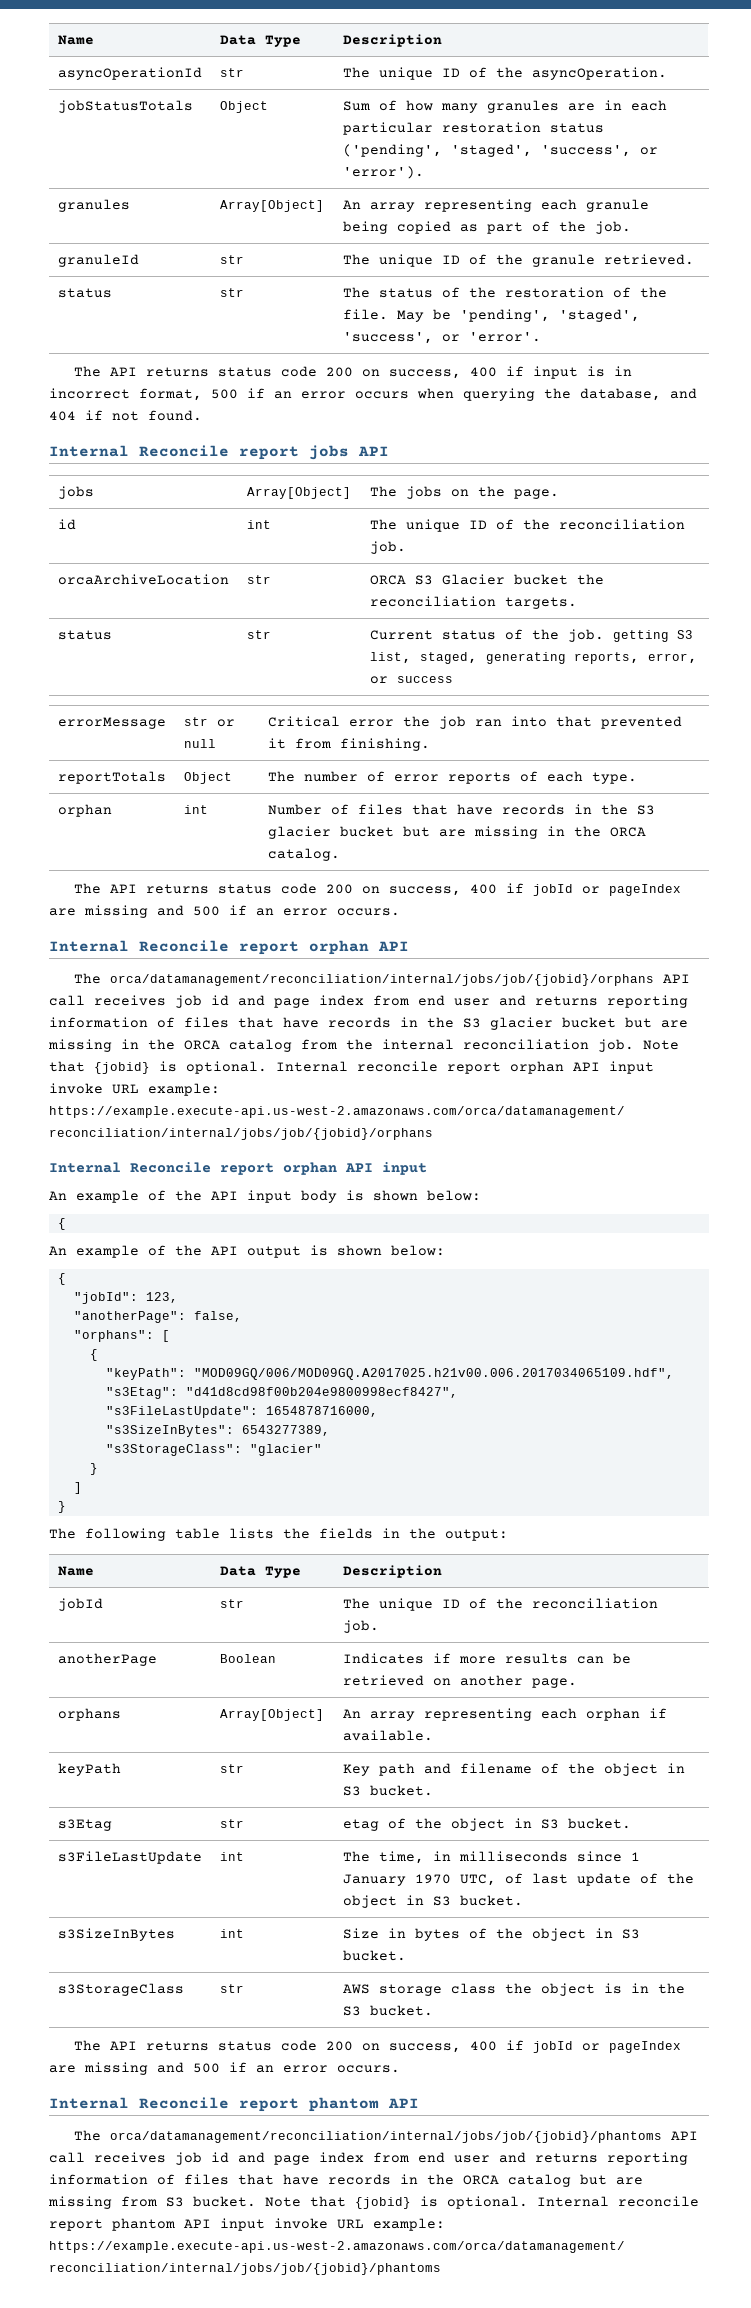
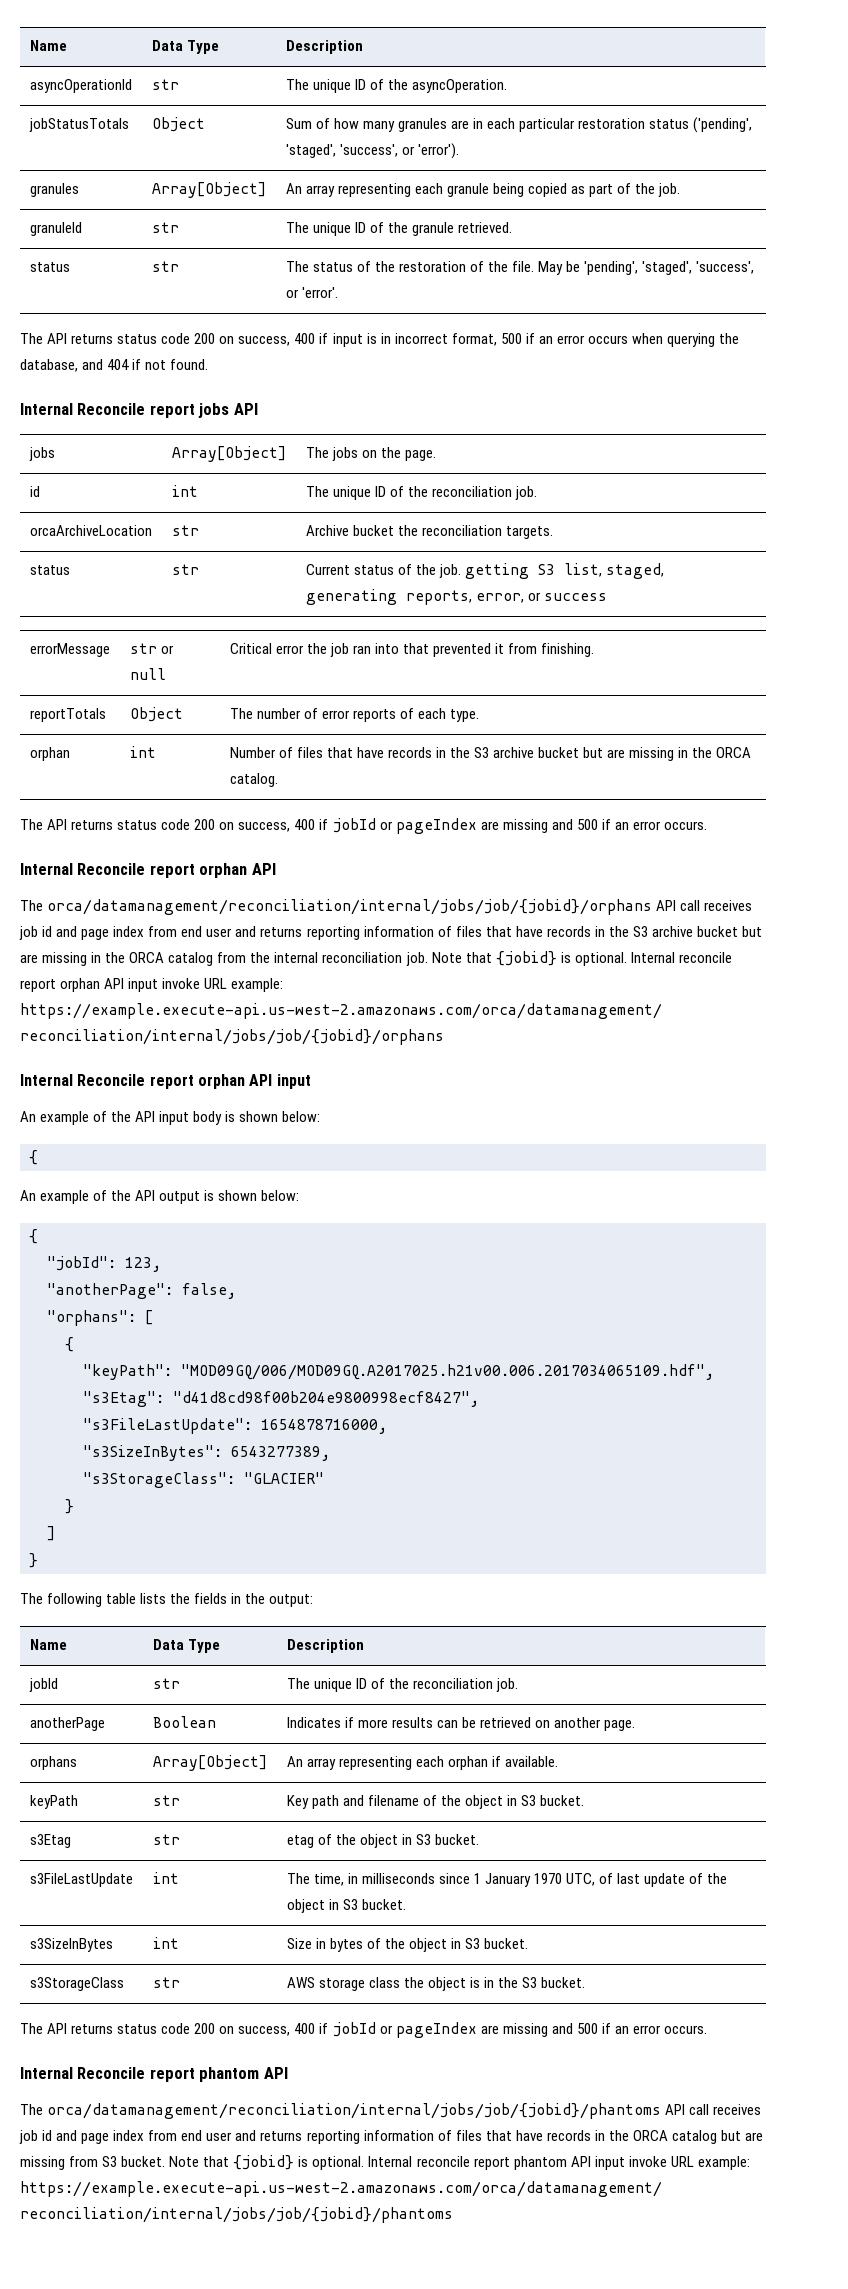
[369,574,505,585] ORCA S3 Glacier -> [305,525,349,536] Archive
[267,826,331,839] glacier -> [493,747,535,758] archive
[490,1017,553,1030] glacier -> [651,926,693,937] archive
[249,1444,322,1456] "glacier" -> [244,1472,324,1484] "GLACIER"

